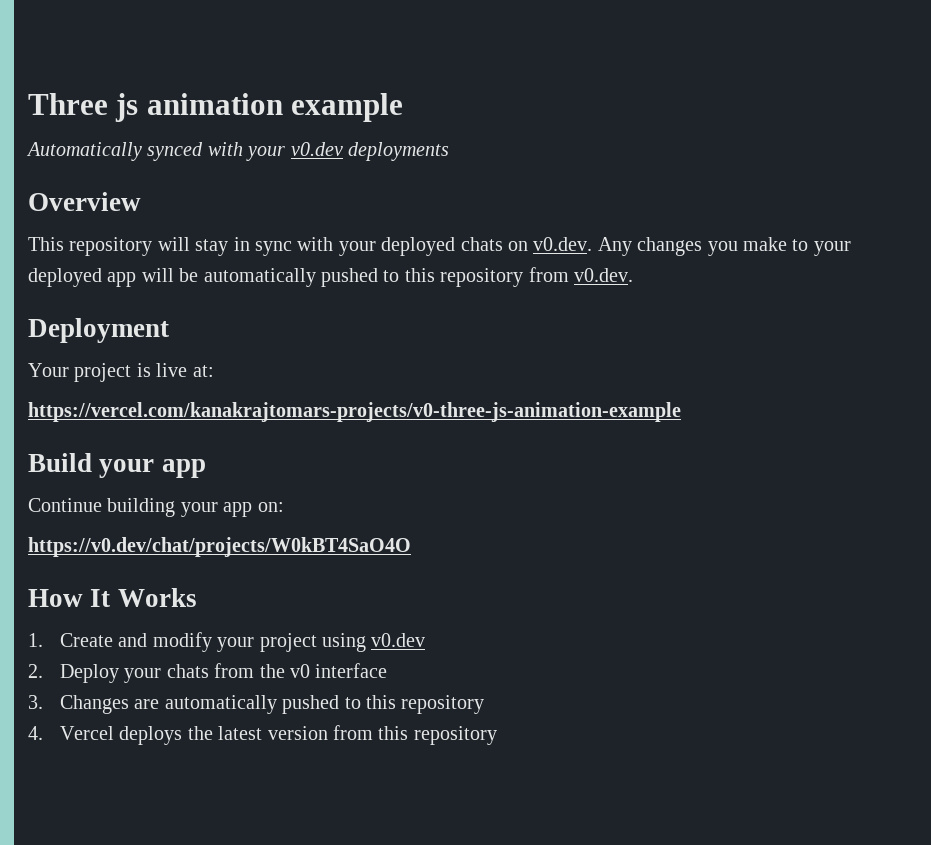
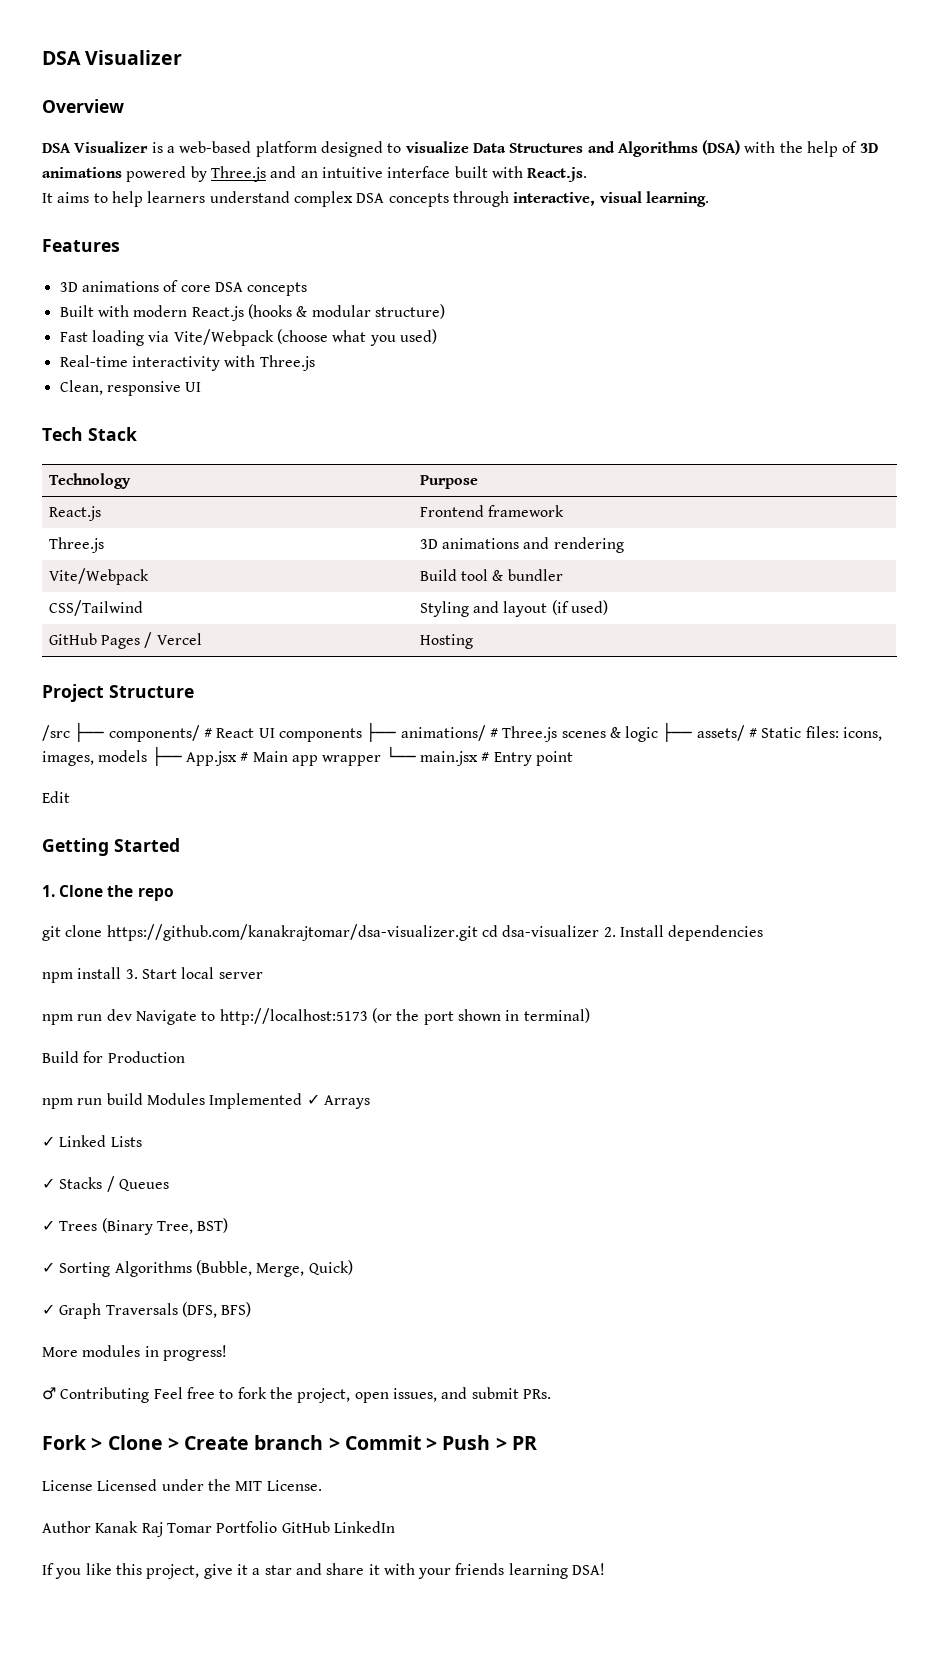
[28,93,404,122] [26,142,449,161] [28,192,141,211] [28,237,851,256] [28,267,633,287] [28,318,169,343] [28,363,214,382] [28,402,681,422] [28,453,206,478] [28,498,284,517] [28,537,411,557] [28,588,197,607] [28,632,426,652] [28,663,388,683] [28,695,485,714] [28,725,497,745] Three js animation example // Automatically synced with your v0.dev deployments // Overview // This repository will stay in sync with your deployed chats on v0.dev. Any changes you make to your deployed app will be automatically pushed to this repository from v0.dev. // Deployment // Your project is live at: // https://vercel.com/kanakrajtomars-projects/v0-three-js-animation-example // Build your app // Continue building your app on: // https://v0.dev/chat/projects/W0kBT4SaO4O // How It Works // 1. Create and modify your project using v0.dev // 2. Deploy your chats from the v0 interface // 3. Changes are automatically pushed to this repository // 4. Vercel deploys the latest version from this repository -> [42,50,183,65] [42,99,124,113] [42,140,878,157] [42,166,588,182] [42,191,709,207] [42,239,120,252] [59,280,308,296] [59,304,445,321] [59,329,437,346] [59,355,315,371] [59,380,202,396] [42,427,137,441] [48,473,131,489] [419,475,478,489] [48,506,101,521] [419,505,565,517] [48,537,104,553] [419,537,624,553] [48,568,149,585] [419,569,563,581] [48,600,143,616] [419,600,609,617] [48,632,202,649] [419,634,473,649] [42,684,194,702] [42,722,883,742] [42,746,573,766] [42,791,70,803] [42,838,180,856] [42,885,174,901] [42,924,764,941] [42,967,263,983] [42,1008,590,1025] [42,1051,185,1063] [42,1093,370,1109] [42,1135,142,1147] [42,1176,169,1192] [42,1218,229,1235] [42,1260,353,1277] [42,1302,252,1319] [42,1345,227,1361] [42,1387,551,1403] [42,1435,537,1450] [42,1479,322,1491] [42,1521,395,1537] [42,1563,606,1579] DSA Visualizer // Overview // DSA Visualizer is a web-based platform designed to visualize Data Structures and Algorithms (DSA) with the help of 3D animations powered by Three.js and an intuitive interface built with React.js. // It aims to help learners understand complex DSA concepts through interactive, visual learning. // Features // 3D animations of core DSA concepts // Built with modern React.js (hooks & modular structure) // Fast loading via Vite/Webpack (choose what you used) // Real-time interactivity with Three.js // Clean, responsive UI // Tech Stack // Technology | Purpose // React.js | Frontend framework // Three.js | 3D animations and rendering // Vite/Webpack | Build tool & bundler // CSS/Tailwind | Styling and layout (if used) // GitHub Pages / Vercel | Hosting // Project Structure // /src ├── components/ # React UI components ├── animations/ # Three.js scenes & logic ├── assets/ # Static files: icons, images, models ├── App.jsx # Main app wrapper └── main.jsx # Entry point // Edit // Getting Started // 1. Clone the repo // git clone https://github.com/kanakrajtomar/dsa-visualizer.git cd dsa-visualizer 2. Install dependencies // npm install 3. Start local server // npm run dev Navigate to http://localhost:5173 (or the port shown in terminal) // Build for Production // npm run build Modules Implemented ✓ Arrays // ✓ Linked Lists // ✓ Stacks / Queues // ✓ Trees (Binary Tree, BST) // ✓ Sorting Algorithms (Bubble, Merge, Quick) // ✓ Graph Traversals (DFS, BFS) // More modules in progress! // ♂ Contributing Feel free to fork the project, open issues, and submit PRs. // Fork > Clone > Create branch > Commit > Push > PR // License Licensed under the MIT License. // Author Kanak Raj Tomar Portfolio GitHub LinkedIn // If you like this project, give it a star and share it with your friends learning DSA!

